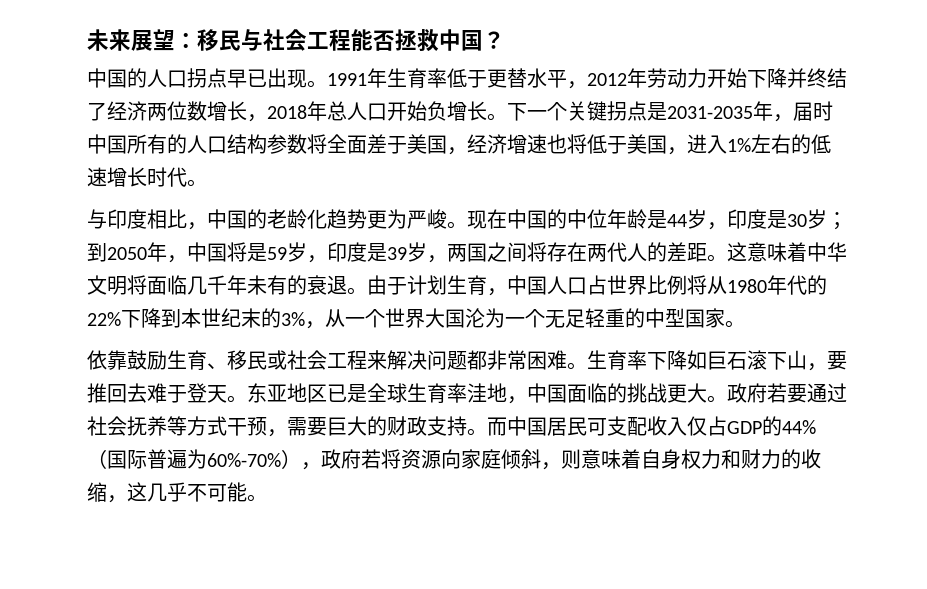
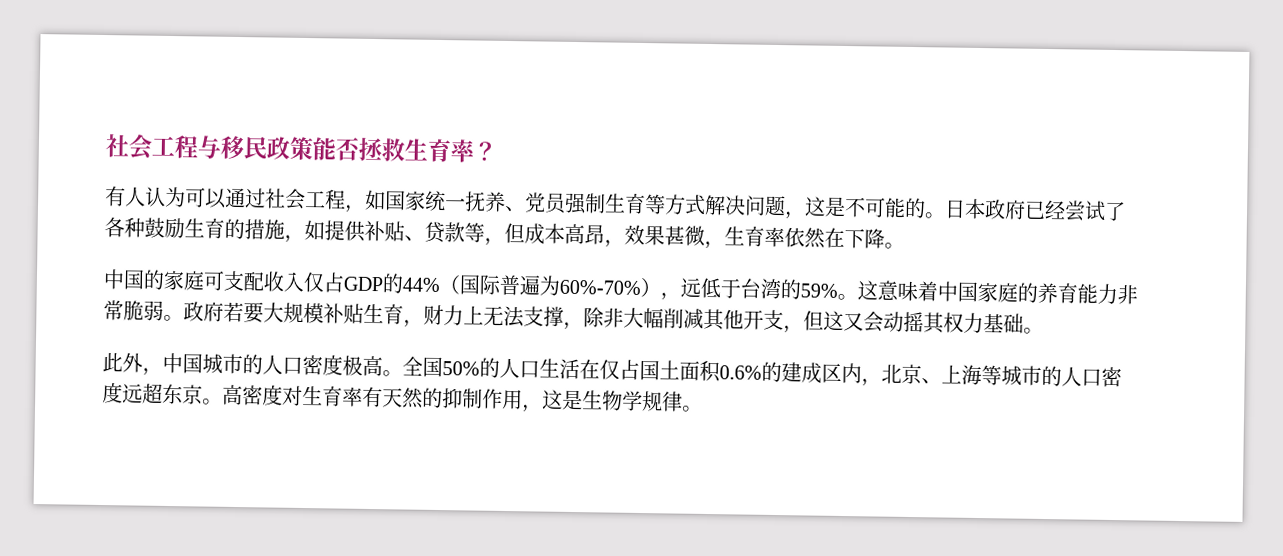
[87,29,505,52] [87,68,847,89] [87,101,833,122] [87,134,831,155] [87,167,207,187] [87,209,847,230] [87,242,847,263] [87,275,827,296] [87,308,745,329] [87,350,847,371] [87,383,847,404] [87,416,587,437] 未来展望：移民与社会工程能否拯救中国？ // 中国的人口拐点早已出现。1991年生育率低于更替水平，2012年劳动力开始下降并终结了经济两位数增长，2018年总人口开始负增长。下一个关键拐点是2031-2035年，届时中国所有的人口结构参数将全面差于美国，经济增速也将低于美国，进入1%左右的低速增长时代。 // 与印度相比，中国的老龄化趋势更为严峻。现在中国的中位年龄是44岁，印度是30岁；到2050年，中国将是59岁，印度是39岁，两国之间将存在两代人的差距。这意味着中华文明将面临几千年未有的衰退。由于计划生育，中国人口占世界比例将从1980年代的22%下降到本世纪末的3%，从一个世界大国沦为一个无足轻重的中型国家。 // 依靠鼓励生育、移民或社会工程来解决问题都非常困难。生育率下降如巨石滚下山，要推回去难于登天。东亚地区已是全球生育率洼地，中国面临的挑战更大。政府若要通过社会抚养等方式干预，需要巨大的财政支持。而中国居民 -> [105,134,498,163] [105,186,1126,222] [104,217,905,250] [103,269,205,291] 社会工程与移民政策能否拯救生育率？ // 有人认为可以通过社会工程，如国家统一抚养、党员强制生育等方式解决问题，这是不可能的。日本政府已经尝试了各种鼓励生育的措施，如提供补贴、贷款等，但成本高昂，效果甚微，生育率依然在下降。 // 中国的家庭
[321,449,821,470] [87,482,247,503] 政府若将资源向家庭倾斜，则意味着自身权力和财力的收缩，这几乎不可能 -> [680,277,1138,305] [103,300,1044,334] [102,352,1122,388] [102,382,683,413] 远低于台湾的59%。这意味着中国家庭的养育能力非常脆弱。政府若要大规模补贴生育，财力上无法支撑，除非大幅削减其他开支，但这又会动摇其权力基础。 // 此外，中国城市的人口密度极高。全国50%的人口生活在仅占国土面积0.6%的建成区内，北京、上海等城市的人口密度远超东京。高密度对生育率有天然的抑制作用，这是生物学规律

